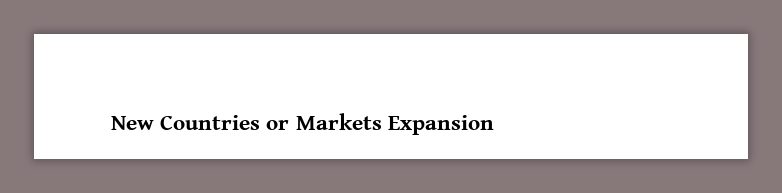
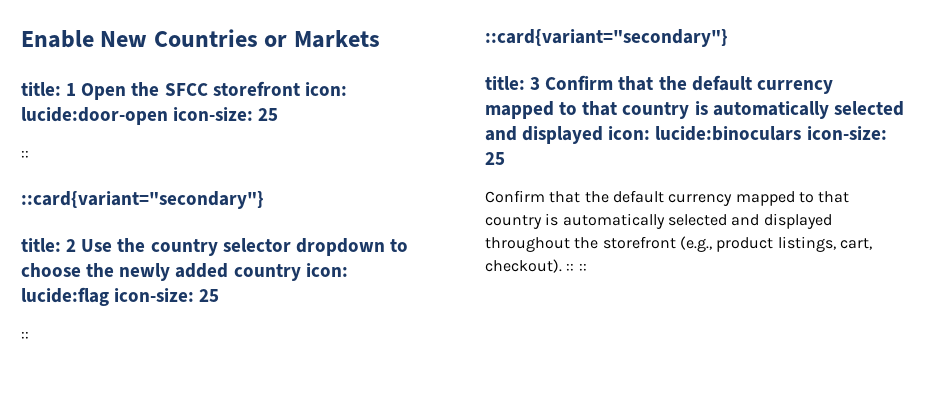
(111, 123) none -> [21,30,94,48] Enable
[387,115,494,135] Expansion -> [21,81,347,100] [21,107,279,125] [21,150,29,158] [21,191,264,209] [21,238,408,256] [21,263,348,281] [21,287,220,306] [21,331,29,339] [485,29,728,47] [485,75,833,94] [485,101,904,119] [485,126,887,144] [485,152,505,165] [485,190,850,206] [485,213,832,229] [485,236,872,252] [485,259,587,273] // title: 1 Open the SFCC storefront icon: lucide:door-open icon-size: 25 // :: // ::card{variant="secondary"} // title: 2 Use the country selector dropdown to choose the newly added country icon: lucide:flag icon-size: 25 // :: // ::card{variant="secondary"} // title: 3 Confirm that the default currency mapped to that country is automatically selected and displayed icon: lucide:binoculars icon-size: 25 // Confirm that the default currency mapped to that country is automatically selected and displayed throughout the storefront (e.g., product listings, cart, checkout). :: ::

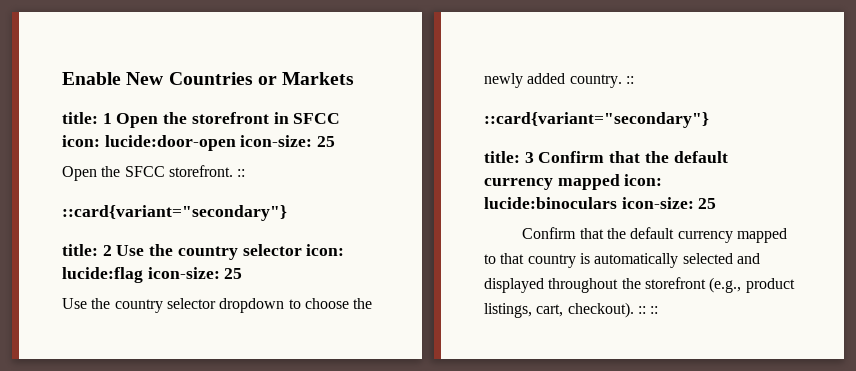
[164,81,300,96] SFCC storefront -> [191,112,341,124] storefront in SFCC
(279, 114) none -> [62,165,233,181] Open the SFCC storefront.
(291, 245) none -> [306,244,345,256] [62,267,243,283] [62,298,216,313] icon: lucide:flag icon-size: 25 // Use the country selector
[233,263,348,281] [21,287,220,306] country icon: lucide:flag icon-size: 25 // -> [569,74,622,88] country.
[559,101,904,119] [485,126,604,144] to that country is automatically selected and displayed -> (620, 182) none

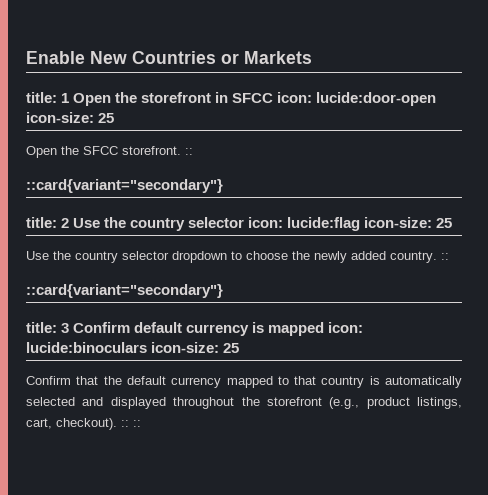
[609,151,728,163] [484,178,553,190] that the default currency -> [134,322,265,336] default currency is

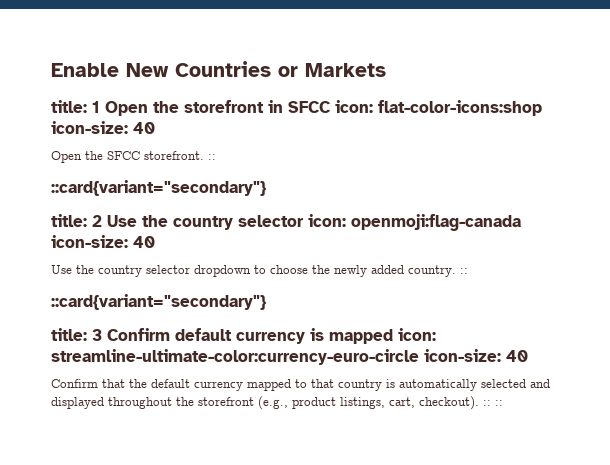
[316,92,437,106] [26,112,115,123] lucide:door-open icon-size: 25 -> [378,100,542,116] [51,121,155,134] flat-color-icons:shop icon-size: 40
[287,217,453,231] lucide:flag icon-size: 25 -> [351,214,521,231] [51,235,155,248] openmoji:flag-canada icon-size: 40
[26,342,240,353] lucide:binoculars icon-size: 25 -> [51,349,528,365] streamline-ultimate-color:currency-euro-circle icon-size: 40

